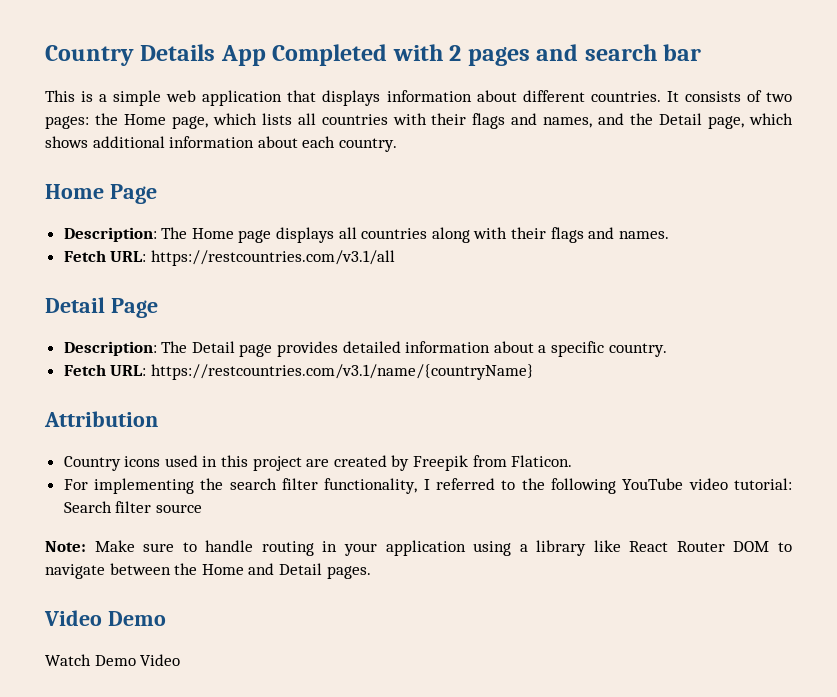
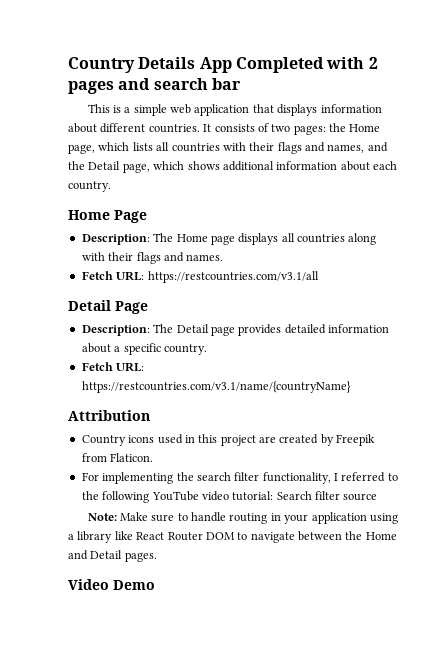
[45,654,181,666] // Watch Demo Video -> (155, 585) none

